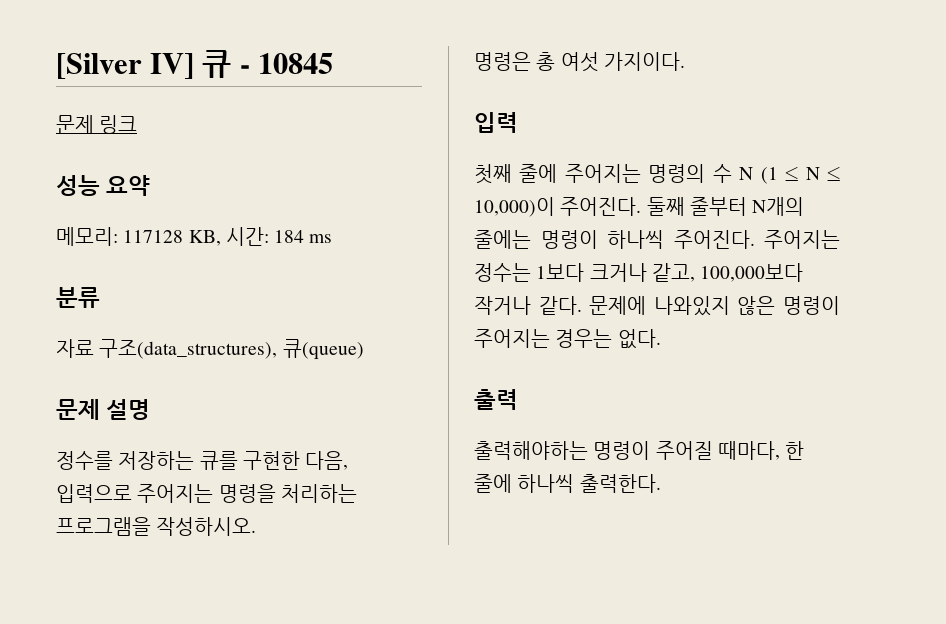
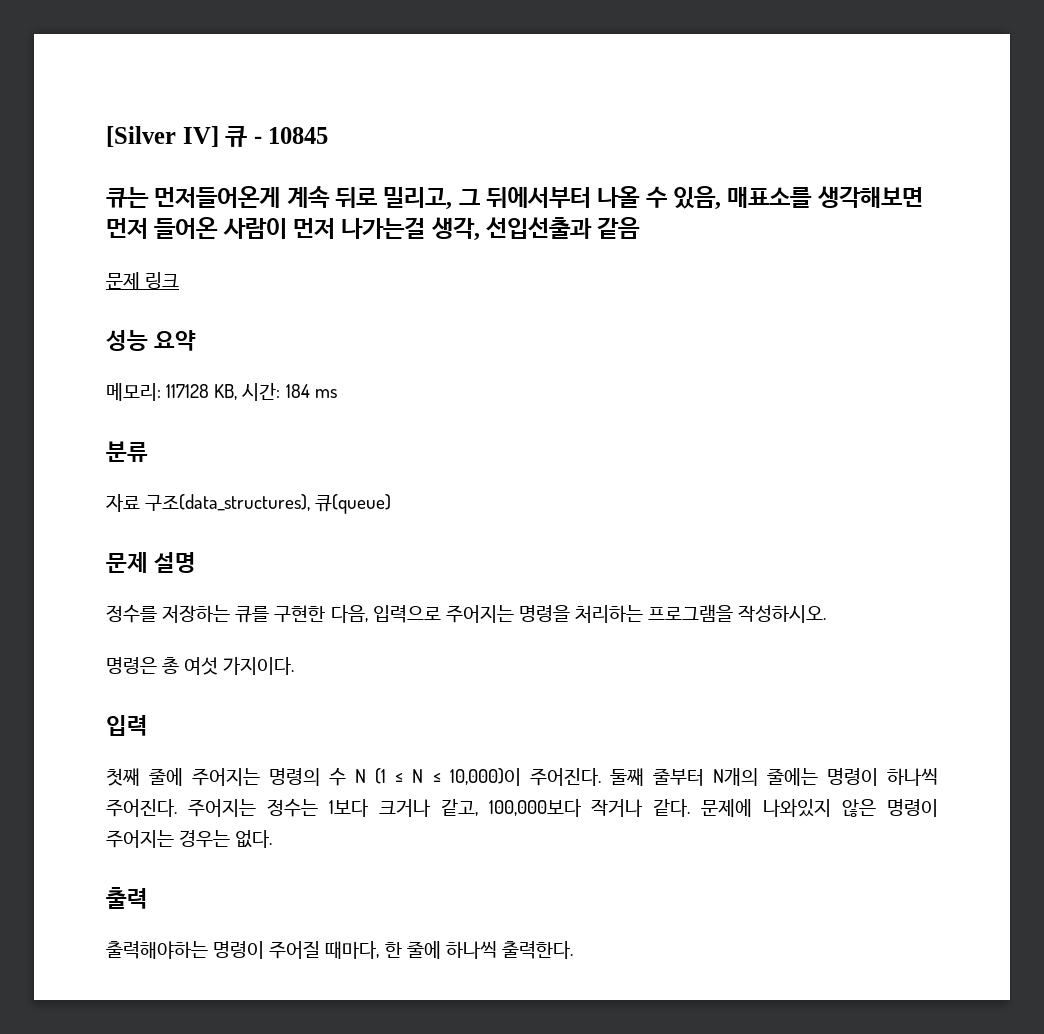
(333, 63) none -> [106,186,923,210] [106,217,641,241] // 큐는 먼저들어온게 계속 뒤로 밀리고, 그 뒤에서부터 나올 수 있음, 매표소를 생각해보면 먼저 들어온 사람이 먼저 나가는걸 생각, 선입선출과 같음

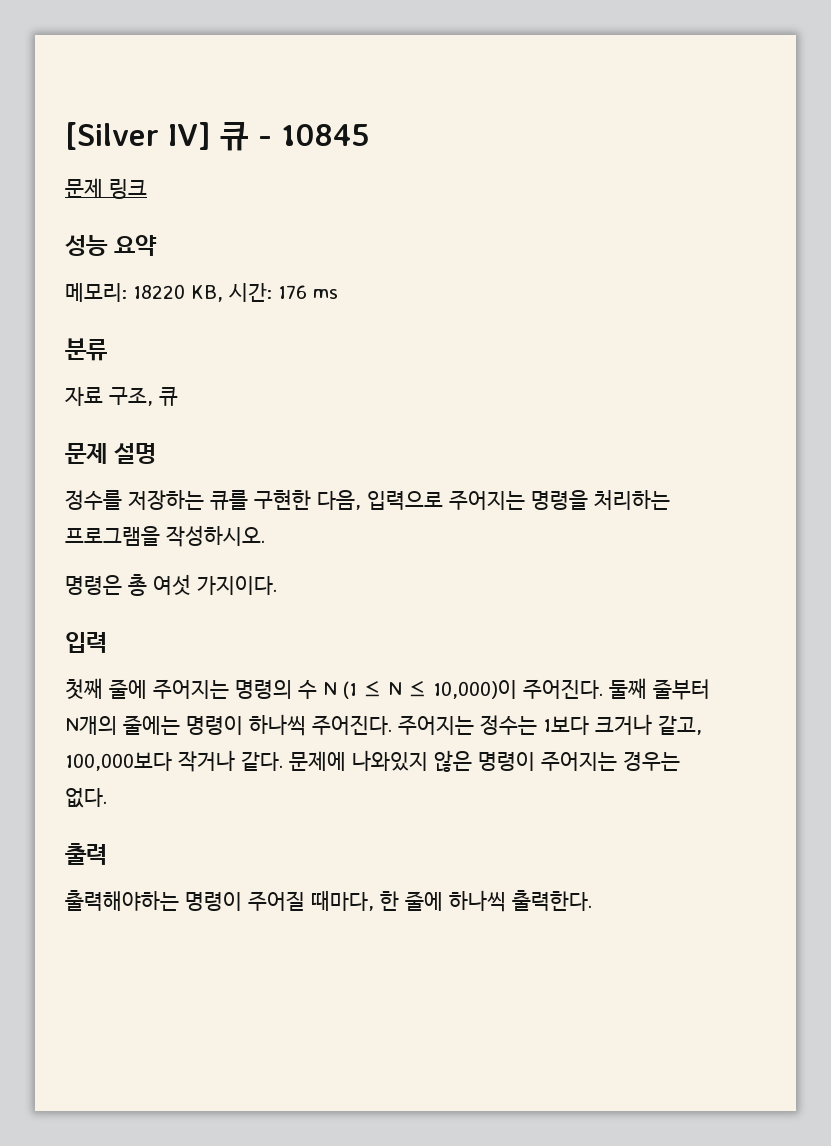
[106,186,923,210] [106,217,641,241] // 큐는 먼저들어온게 계속 뒤로 밀리고, 그 뒤에서부터 나올 수 있음, 매표소를 생각해보면 먼저 들어온 사람이 먼저 나가는걸 생각, 선입선출과 같음 -> (370, 135) none
[166,384,210,398] 117128 -> [133,284,185,299] 18220
[285,384,310,398] 184 -> [278,285,307,299] 176
[145,494,392,514] 구조(data_structures), 큐(queue) -> [109,387,178,406] 구조, 큐

